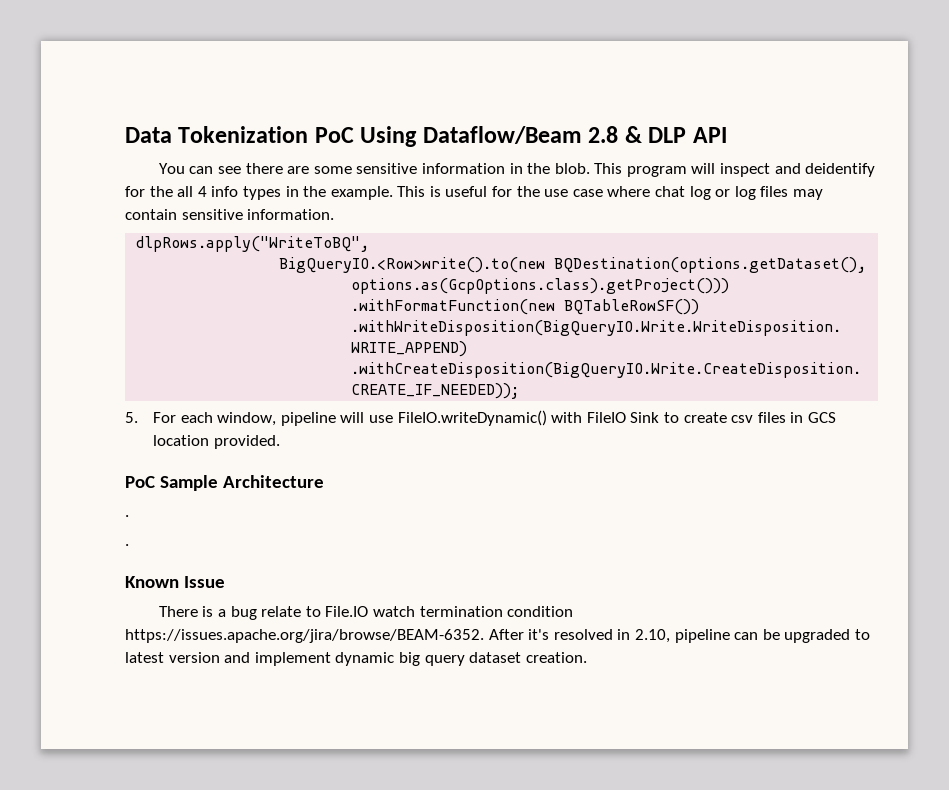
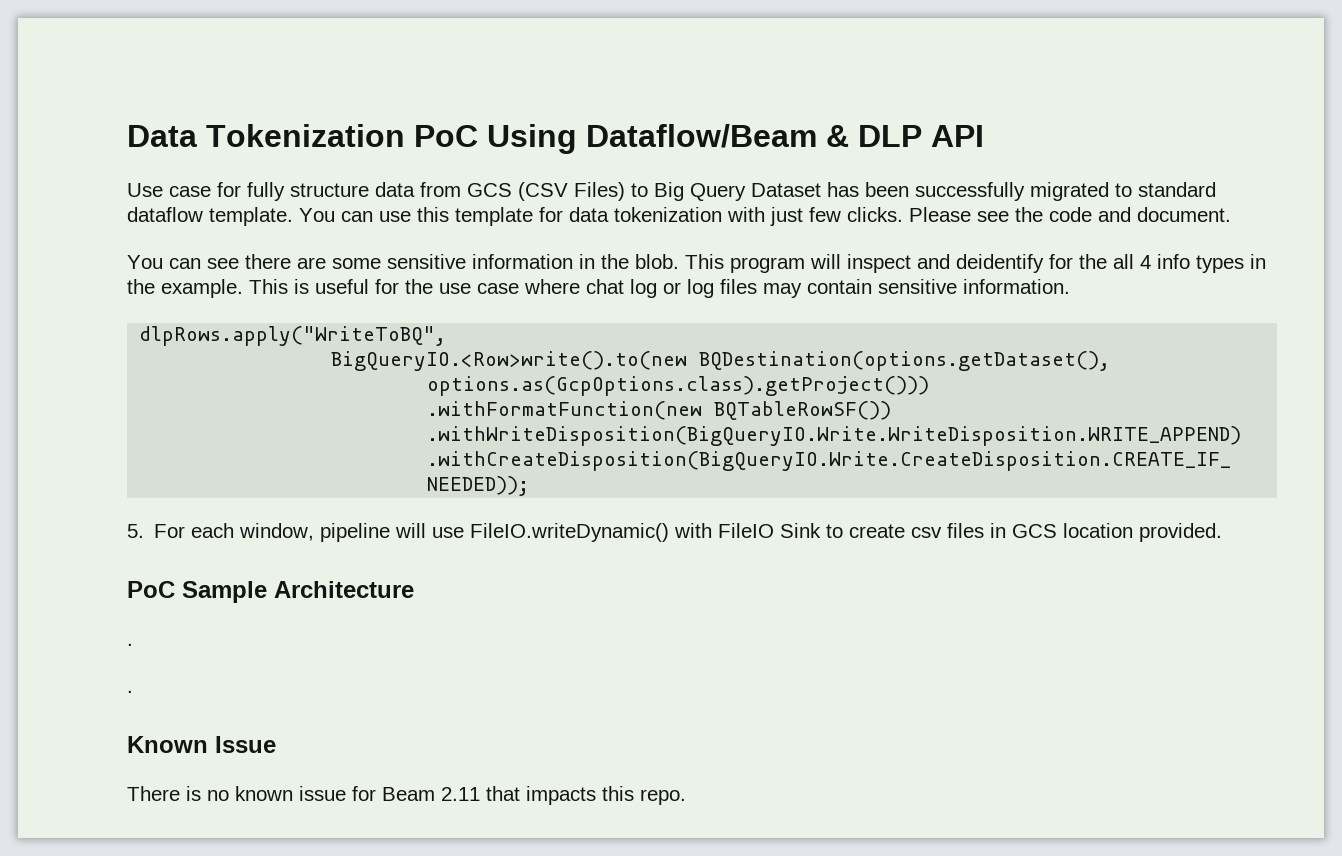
[588,126,619,143] 2.8 -> (817, 136) none
(727, 135) none -> [127,182,1216,201] [127,207,1231,226] // Use case for fully structure data from GCS (CSV Files) to Big Query Dataset has been successfully migrated to standard dataflow template. You can use this template for data tokenization with just few clicks. Please see the code and document.
[217,606,574,620] [125,629,870,643] [125,652,587,666] a bug relate to File.IO watch termination condition https://issues.apache.org/jira/browse/BEAM-6352. After it's resolved in 2.10, pipeline can be upgraded to latest version and implement dynamic big query dataset creation. -> [207,786,686,805] no known issue for Beam 2.11 that impacts this repo.

